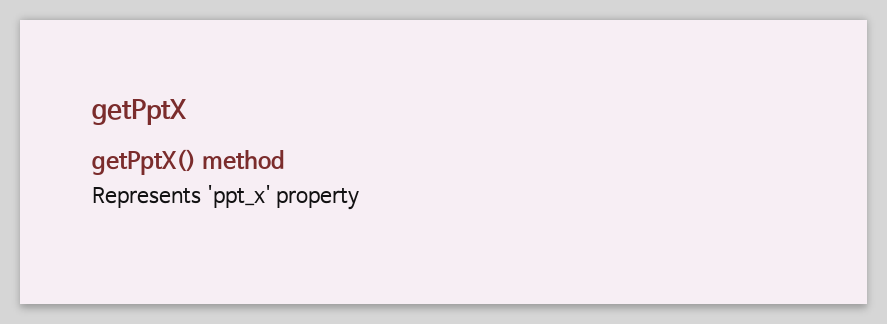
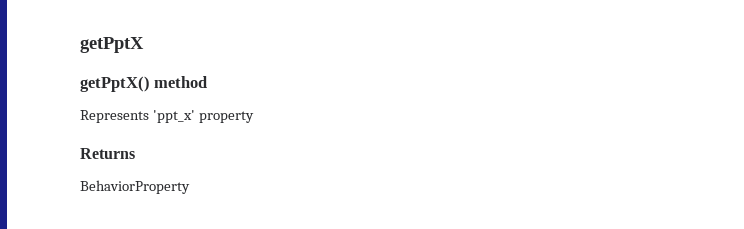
(360, 199) none -> [80,148,135,159] [80,180,190,194] // Returns // BehaviorProperty

